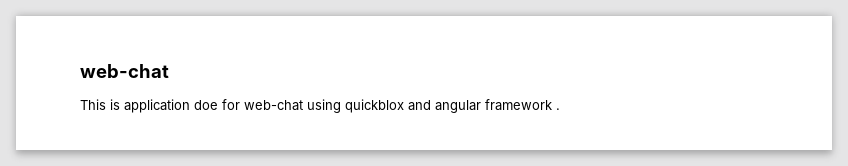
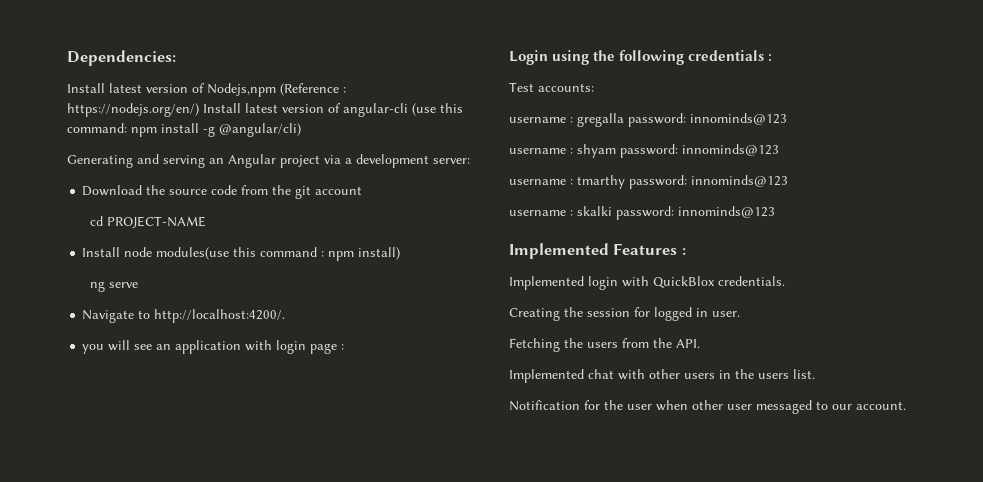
[80,64,169,78] [80,99,560,113] web-chat // This is application doe for web-chat using quickblox and angular framework . -> [67,50,176,66] [67,83,346,97] [67,103,463,117] [67,123,301,137] [67,154,470,168] [82,185,363,199] [90,216,207,228] [82,247,401,261] [90,281,139,292] [82,309,286,323] [82,340,345,354] [509,50,773,65] [509,82,594,92] [509,113,787,127] [509,144,779,158] [509,175,788,189] [509,206,775,220] [509,243,686,259] [509,276,785,290] [509,307,740,321] [509,338,700,352] [509,369,815,383] [509,400,906,414] Dependencies: // Install latest version of Nodejs,npm (Reference : https://nodejs.org/en/) Install latest version of angular-cli (use this command: npm install -g @angular/cli) // Generating and serving an Angular project via a development server: // Download the source code from the git account // cd PROJECT-NAME // Install node modules(use this command : npm install) // ng serve // Navigate to http://localhost:4200/. // you will see an application with login page : // Login using the following credentials : // Test accounts: // username : gregalla password: innominds@123 // username : shyam password: innominds@123 // username : tmarthy password: innominds@123 // username : skalki password: innominds@123 // Implemented Features : // Implemented login with QuickBlox credentials. // Creating the session for logged in user. // Fetching the users from the API. // Implemented chat with other users in the users list. // Notification for the user when other user messaged to our account.

